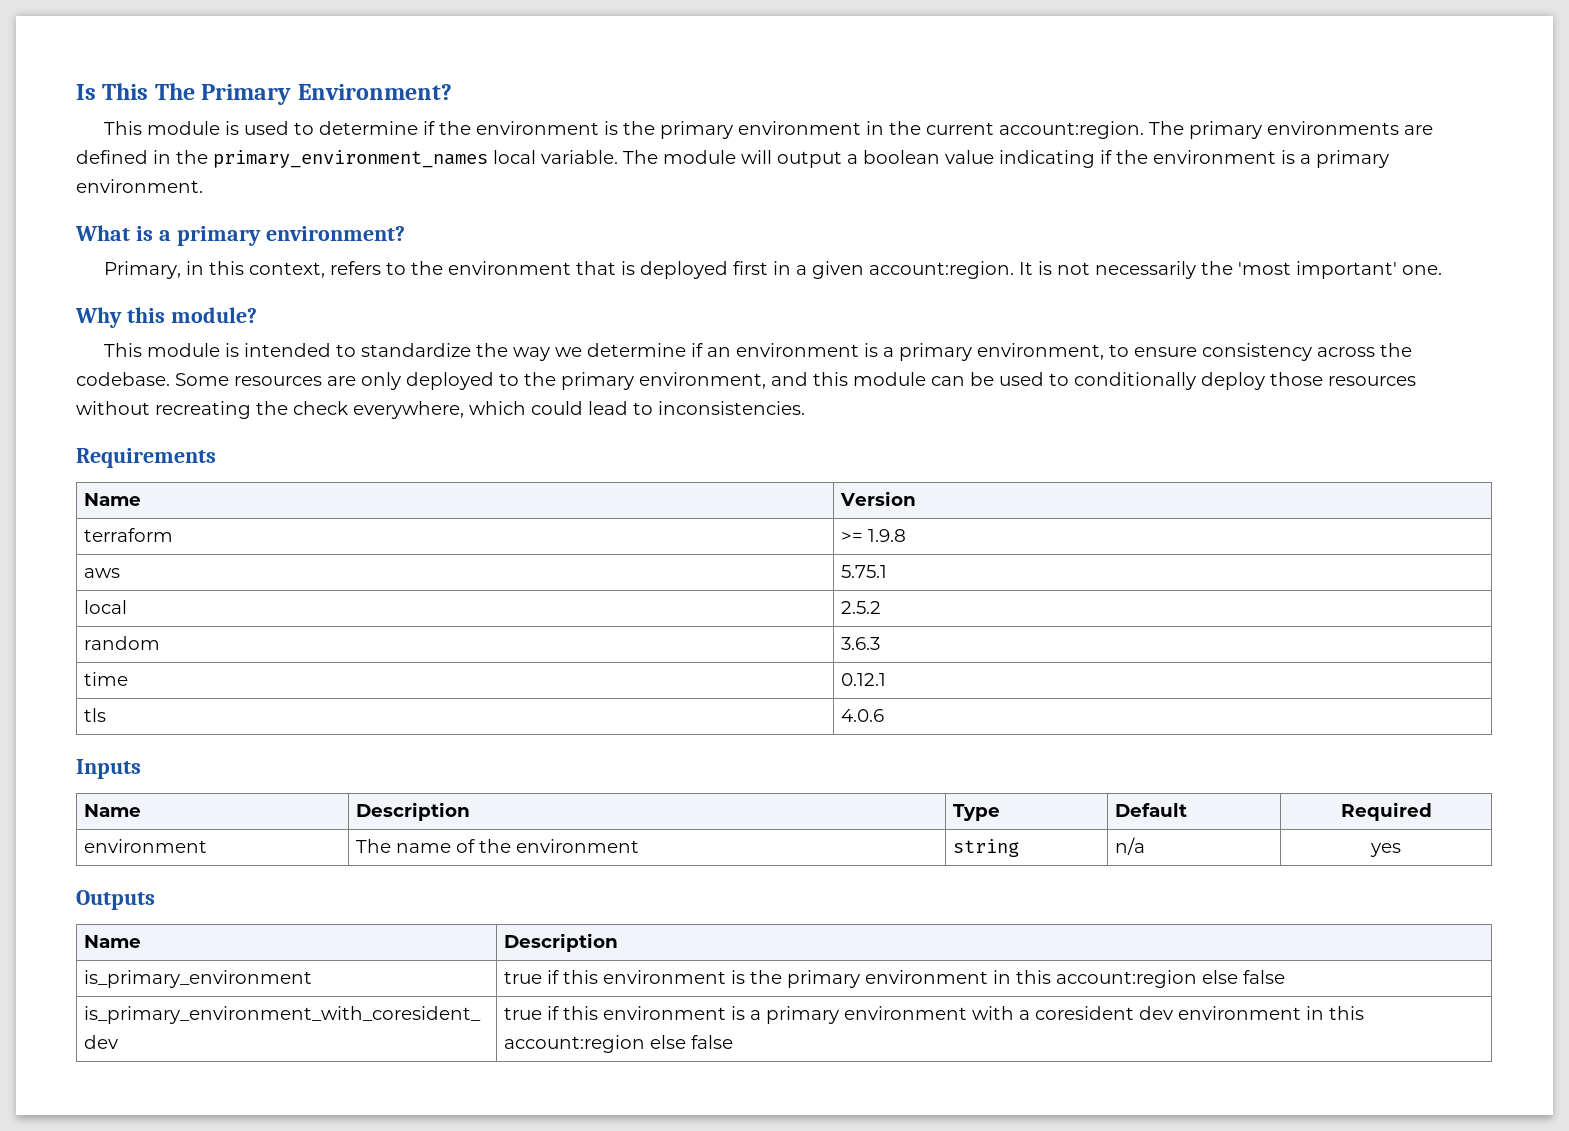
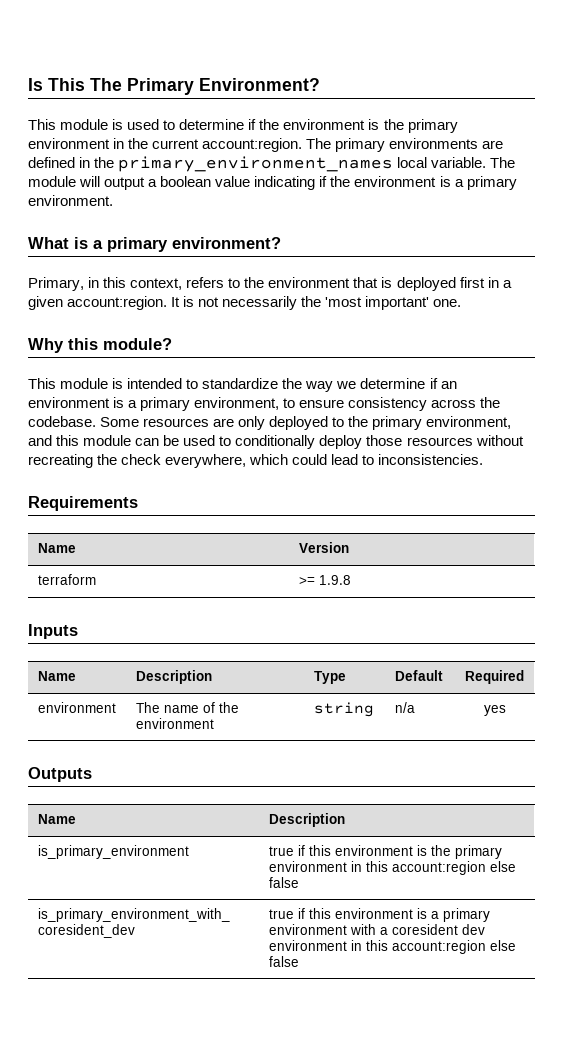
[83,568,120,578] [840,565,887,578] [83,600,127,614] [840,601,881,614] [83,636,160,650] [840,637,880,650] [83,672,128,686] [840,673,886,686] [83,708,106,722] [840,709,884,722] // aws | 5.75.1 // local | 2.5.2 // random | 3.6.3 // time | 0.12.1 // tls | 4.0.6 -> (351, 580) none

